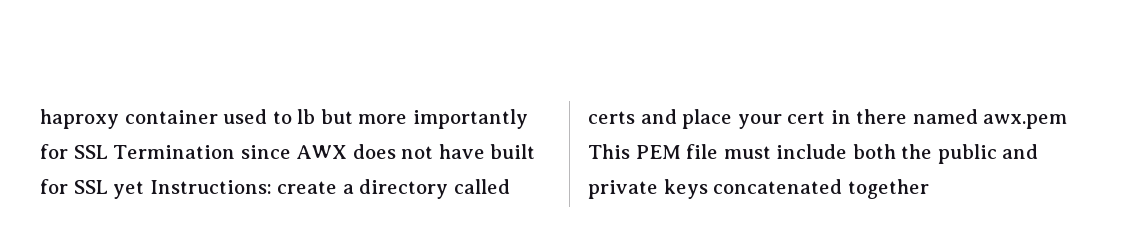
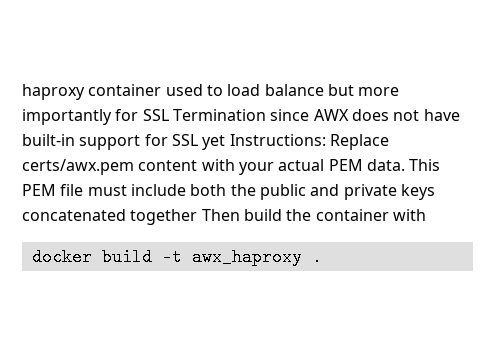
[297,109,316,124] lb -> [227,84,324,96] load balance
[490,144,536,159] built -> [22,134,141,150] built-in support
[277,179,510,199] [588,109,1068,129] create a directory called certs and place your cert in there named awx.pem -> [329,134,389,150] [22,159,405,175] Replace certs/awx.pem content with your actual PEM data.
(929, 189) none -> [201,209,426,221] [31,248,322,266] Then build the container with // docker build -t awx_haproxy .

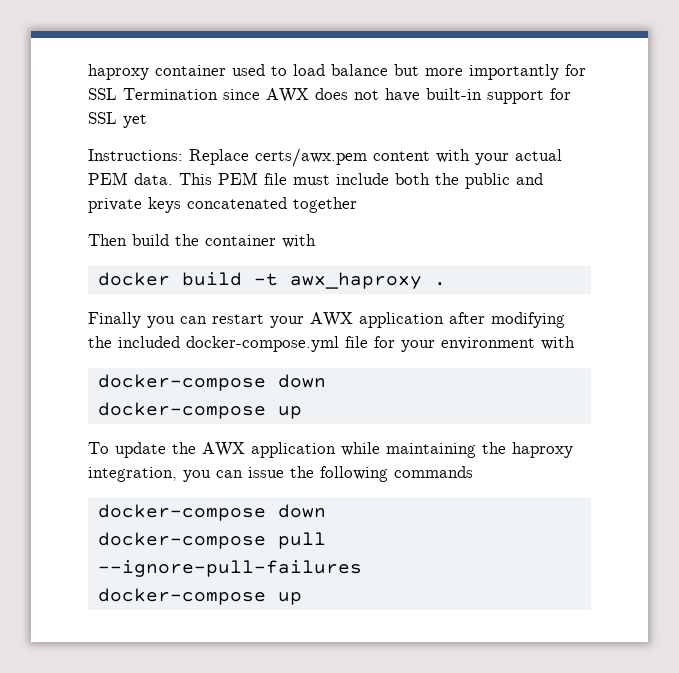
(226, 142) none -> (147, 121) //
(198, 217) none -> (357, 205) //
(322, 257) none -> [88,312,565,328] [88,336,575,352] [97,374,326,391] [97,402,302,419] [88,442,573,458] [88,466,473,482] [97,504,326,521] [97,532,326,549] [97,560,362,577] [97,588,302,605] // Finally you can restart your AWX application after modifying the included docker-compose.yml file for your environment with // docker-compose down // docker-compose up // To update the AWX application while maintaining the haproxy integration, you can issue the following commands // docker-compose down // docker-compose pull --ignore-pull-failures // docker-compose up

